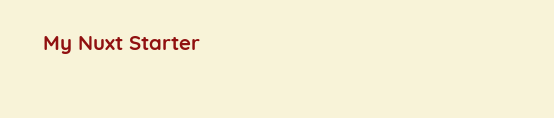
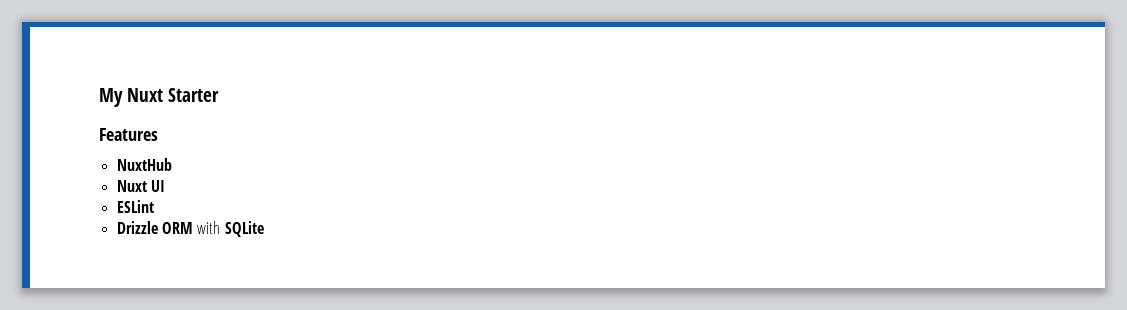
(200, 43) none -> [99,128,158,141] [116,158,172,171] [116,180,165,192] [116,200,154,213] [116,221,264,237] // Features // NuxtHub // Nuxt UI // ESLint // Drizzle ORM with SQLite

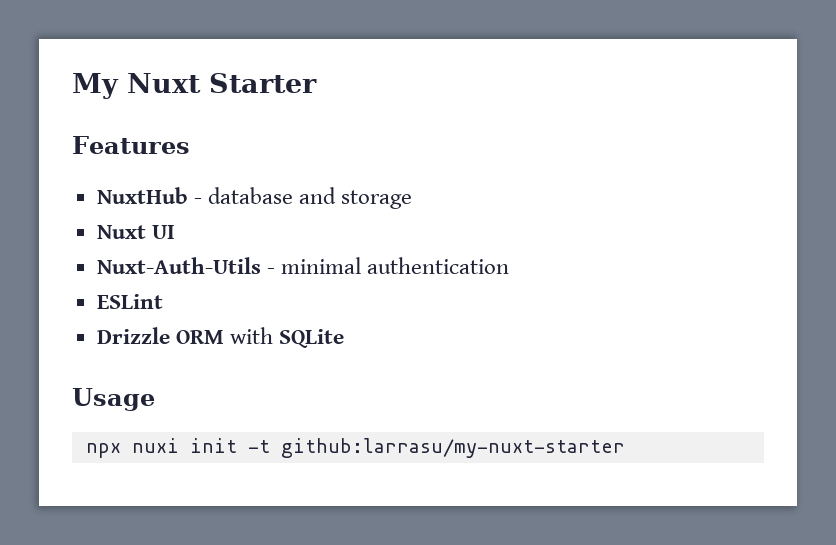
[116,180,165,192] // Nuxt UI -> [193,187,413,209] [96,225,175,239] [96,257,509,274] - database and storage // Nuxt UI // Nuxt-Auth-Utils - minimal authentication
(264, 229) none -> [72,388,155,411] [85,438,625,458] // Usage // npx nuxi init -t github:larrasu/my-nuxt-starter

